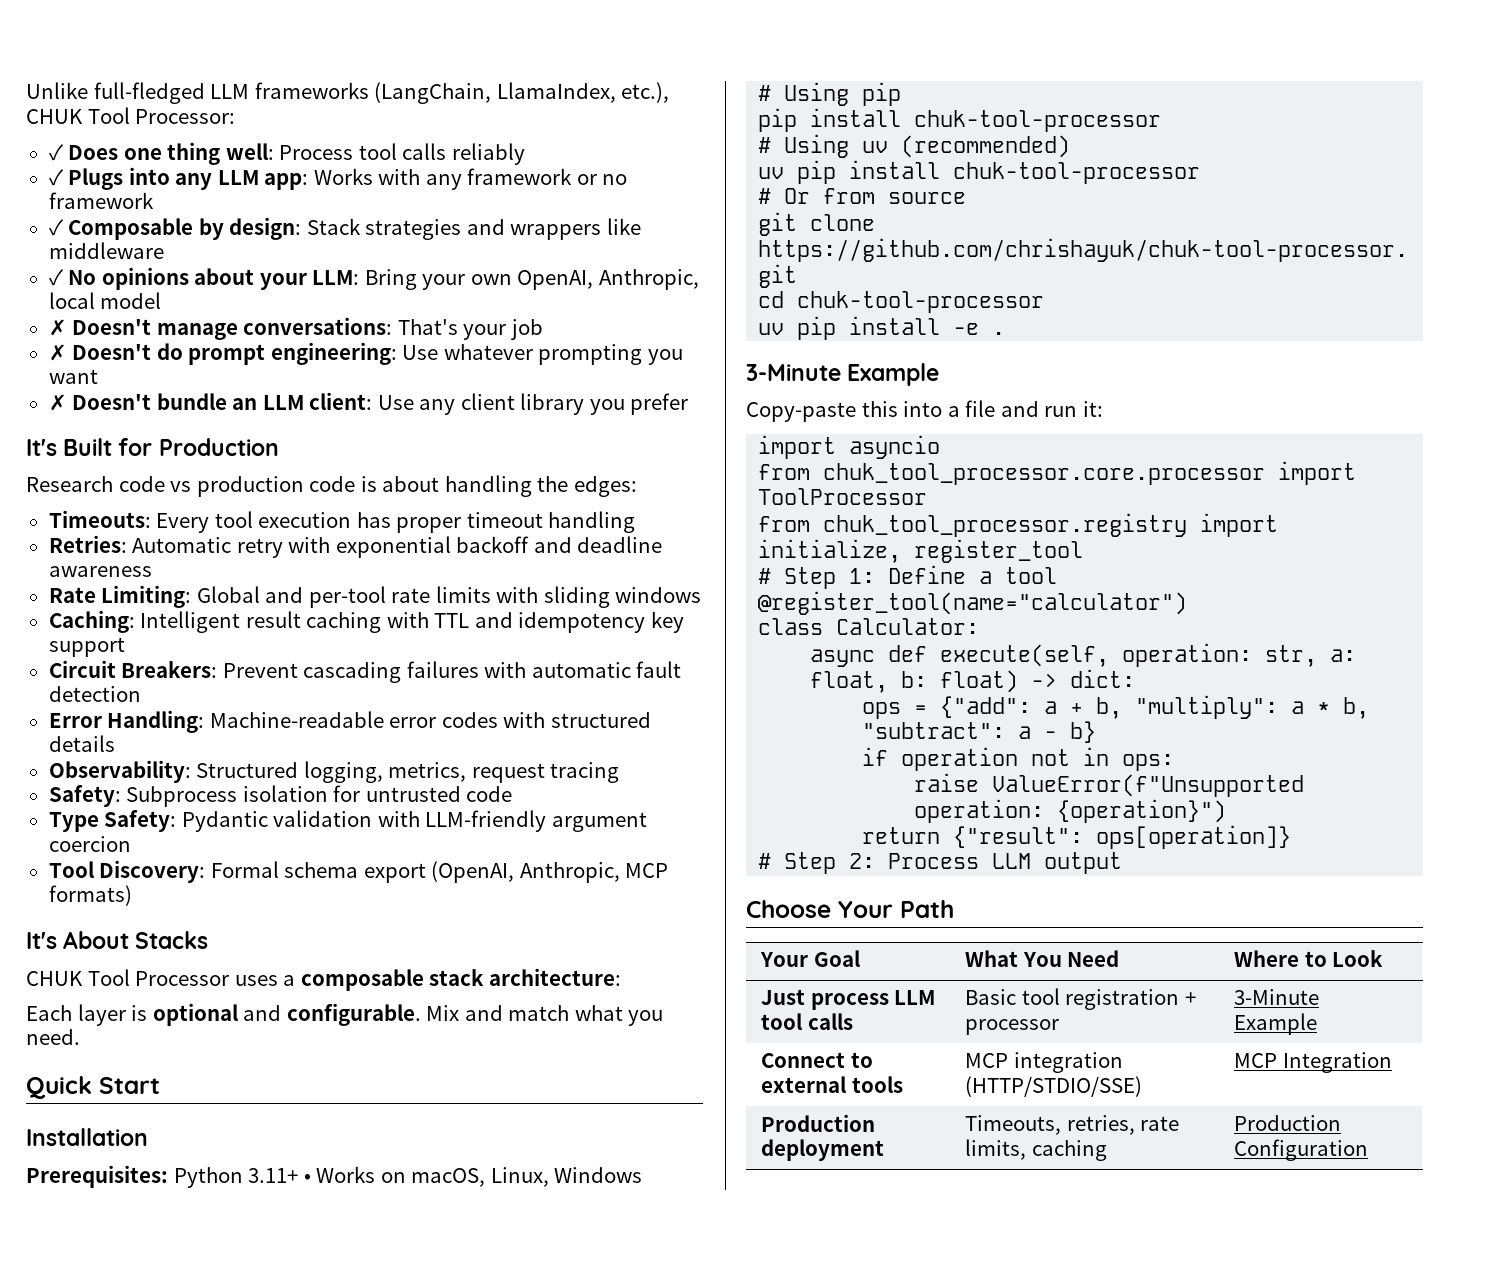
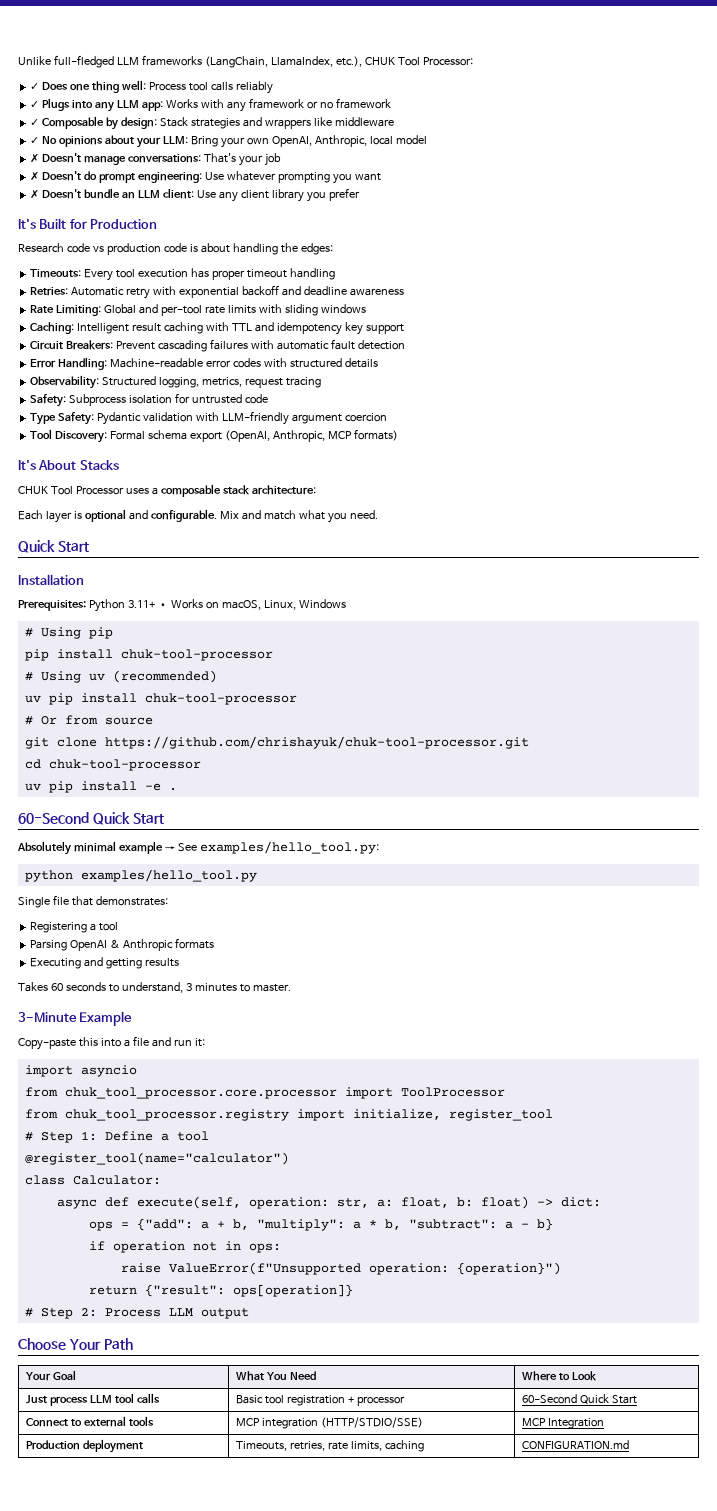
(1006, 333) none -> [18,812,164,825] [17,841,379,855] [24,869,257,882] [18,895,168,908] [30,922,119,933] [30,938,214,951] [30,957,180,969] [18,982,291,993] // 60-Second Quick Start // Absolutely minimal example → See examples/hello_tool.py: // python examples/hello_tool.py // Single file that demonstrates: // Registering a tool // Parsing OpenAI & Anthropic formats // Executing and getting results // Takes 60 seconds to understand, 3 minutes to master.
[1234,989,1320,1005] [1234,1013,1318,1035] 3-Minute Example -> [521,1394,637,1404] 60-Second Quick Start
[1234,1115,1342,1131] [1234,1139,1369,1161] Production Configuration -> [521,1440,629,1449] CONFIGURATION.md

